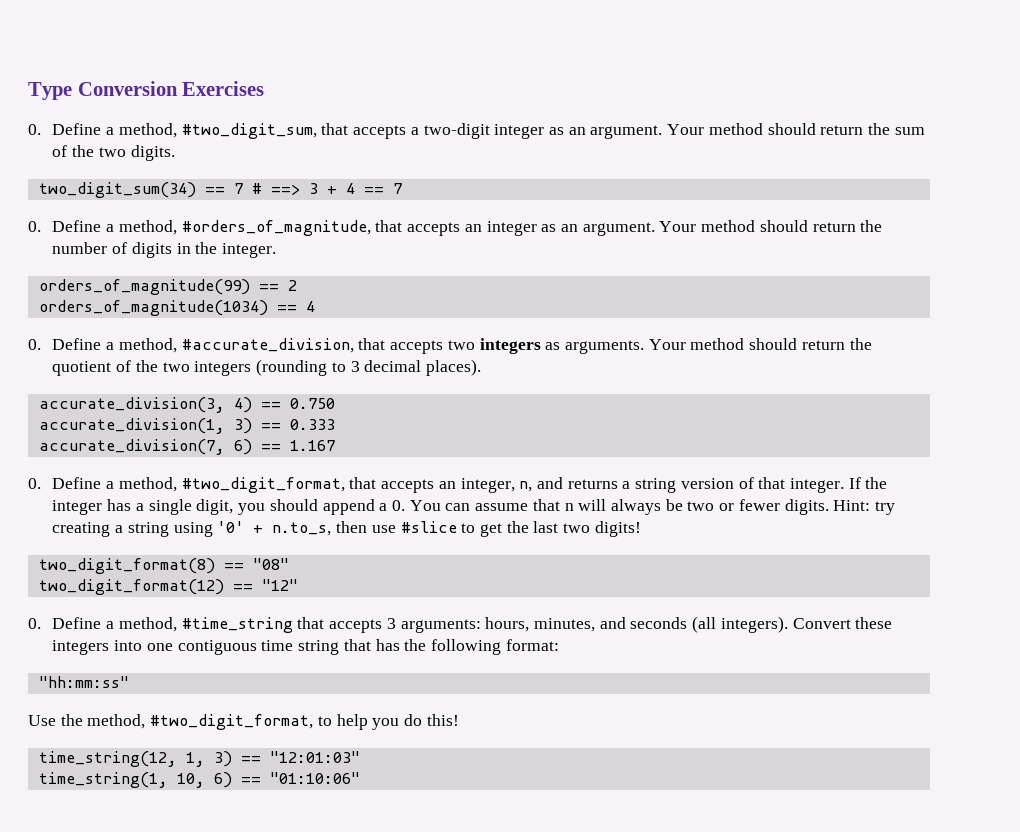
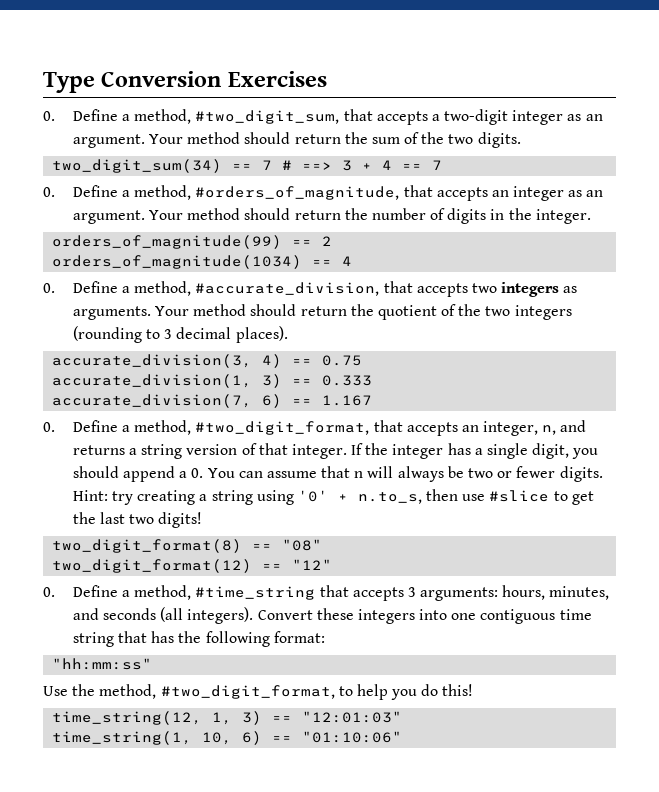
[289,398,335,409] 0.750 -> [322,355,363,366] 0.75

